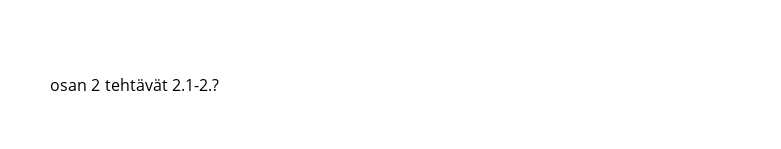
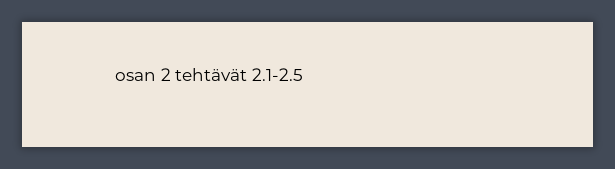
[171,79,219,91] 2.1-2.? -> [251,68,303,81] 2.1-2.5

